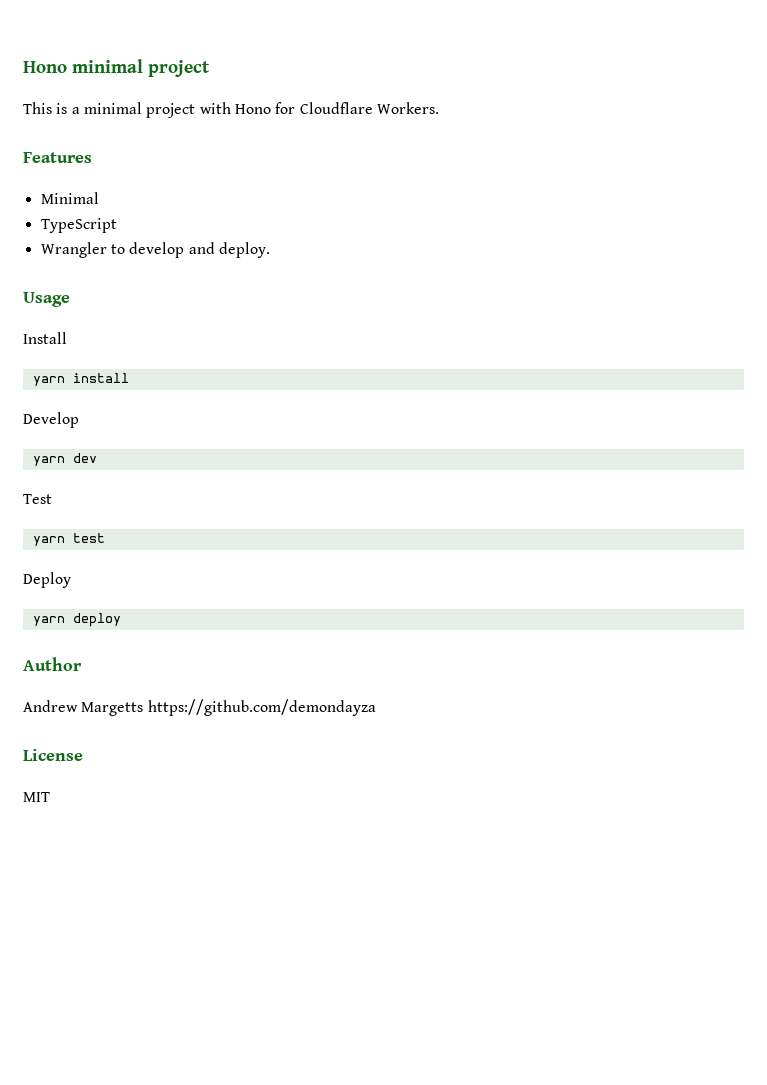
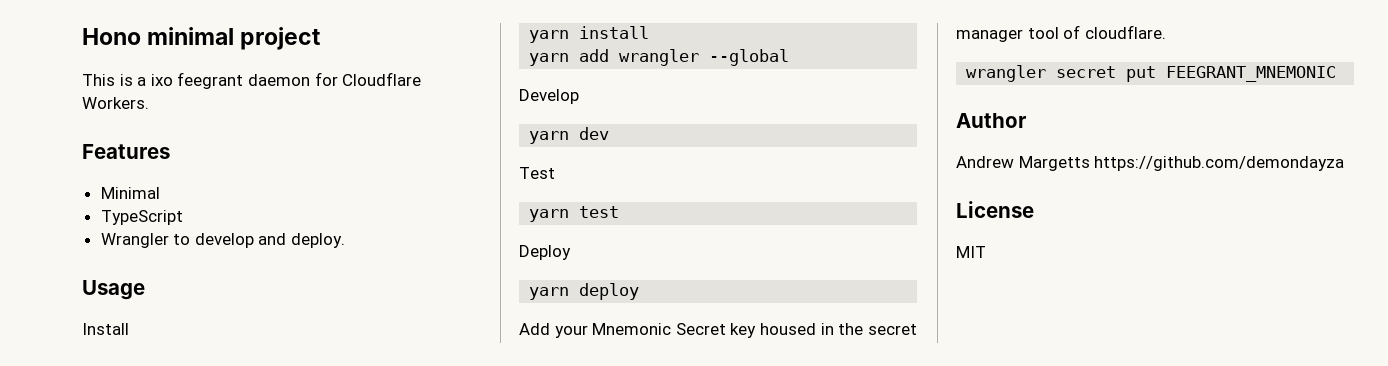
[83,102,271,118] minimal project with Hono -> [150,72,310,89] ixo feegrant daemon
(129, 378) none -> [529,49,790,66] // yarn add wrangler --global
(121, 620) none -> [519,323,917,338] [956,25,1166,42] [966,65,1337,82] // Add your Mnemonic Secret key housed in the secret manager tool of cloudflare. // wrangler secret put FEEGRANT_MNEMONIC

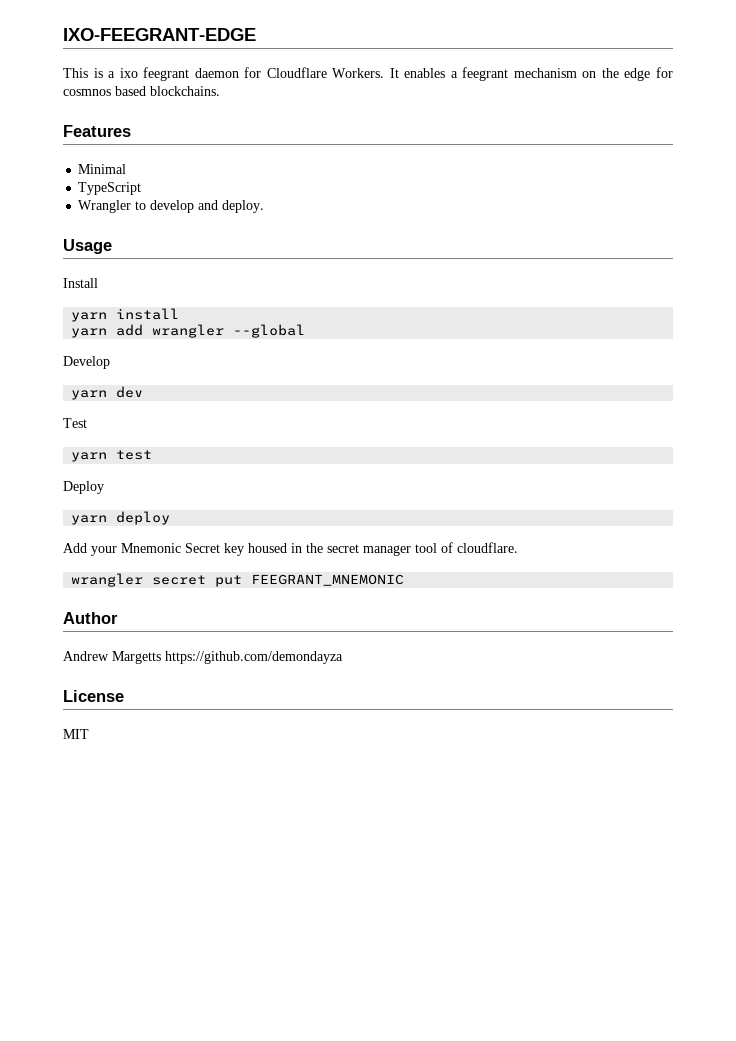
[82,27,322,50] Hono minimal project -> [63,28,256,41] IXO-FEEGRANT-EDGE
(149, 103) none -> [389,67,673,81] [63,86,220,96] It enables a feegrant mechanism on the edge for cosmnos based blockchains.

